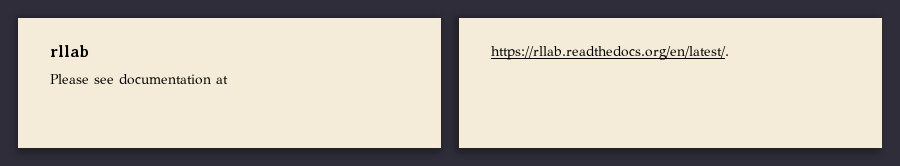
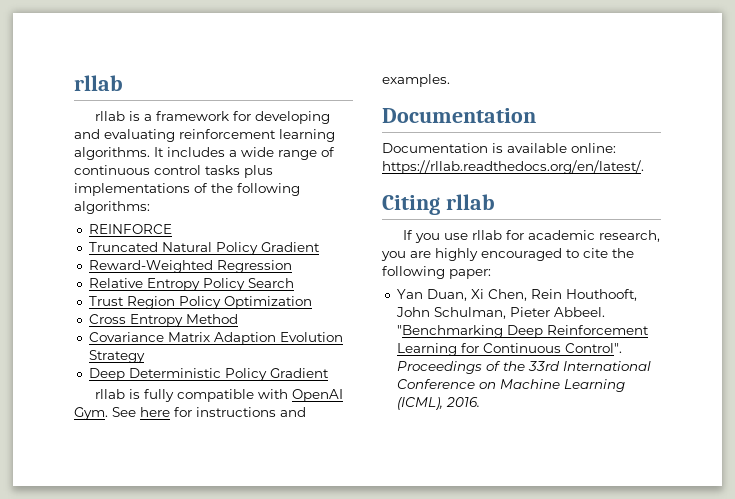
[50,45,89,57] [50,74,228,85] [491,46,729,60] rllab // Please see documentation at https://rllab.readthedocs.org/en/latest/. -> [74,75,123,91] [95,111,331,124] [74,129,335,142] [74,147,335,160] [74,165,273,178] [74,183,300,196] [74,201,150,214] [88,224,172,234] [88,242,320,255] [88,260,292,273] [88,278,294,291] [88,296,312,309] [88,314,238,327] [88,332,343,345] [88,350,145,363] [88,368,329,381] [95,389,344,402] [74,407,306,420] [382,74,450,87] [382,108,536,123] [382,143,616,153] [382,160,644,174] [382,194,495,215] [403,230,661,243] [381,248,634,261] [382,266,491,279] [396,289,637,301] [395,307,605,319] [396,325,649,338] [396,343,622,356] [396,361,651,374] [396,379,625,392] [396,397,480,410] rllab // rllab is a framework for developing and evaluating reinforcement learning algorithms. It includes a wide range of continuous control tasks plus implementations of the following algorithms: // REINFORCE // Truncated Natural Policy Gradient // Reward-Weighted Regression // Relative Entropy Policy Search // Trust Region Policy Optimization // Cross Entropy Method // Covariance Matrix Adaption Evolution Strategy // Deep Deterministic Policy Gradient // rllab is fully compatible with OpenAI Gym. See here for instructions and examples. // Documentation // Documentation is available online: https://rllab.readthedocs.org/en/latest/. // Citing rllab // If you use rllab for academic research, you are highly encouraged to cite the following paper: // Yan Duan, Xi Chen, Rein Houthooft, John Schulman, Pieter Abbeel. "Benchmarking Deep Reinforcement Learning for Continuous Control". Proceedings of the 33rd International Conference on Machine Learning (ICML), 2016.

